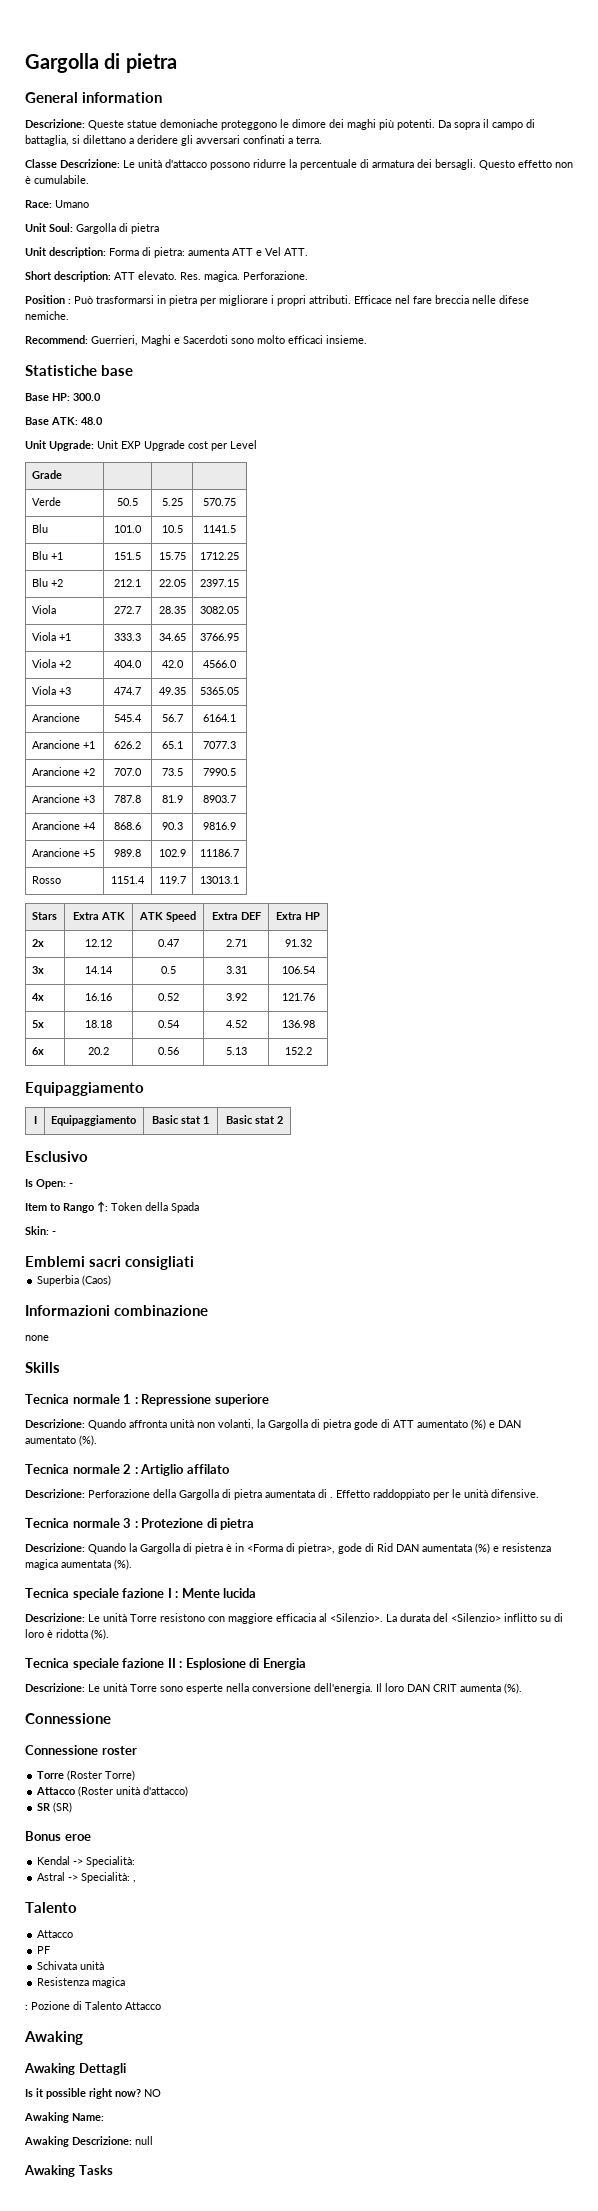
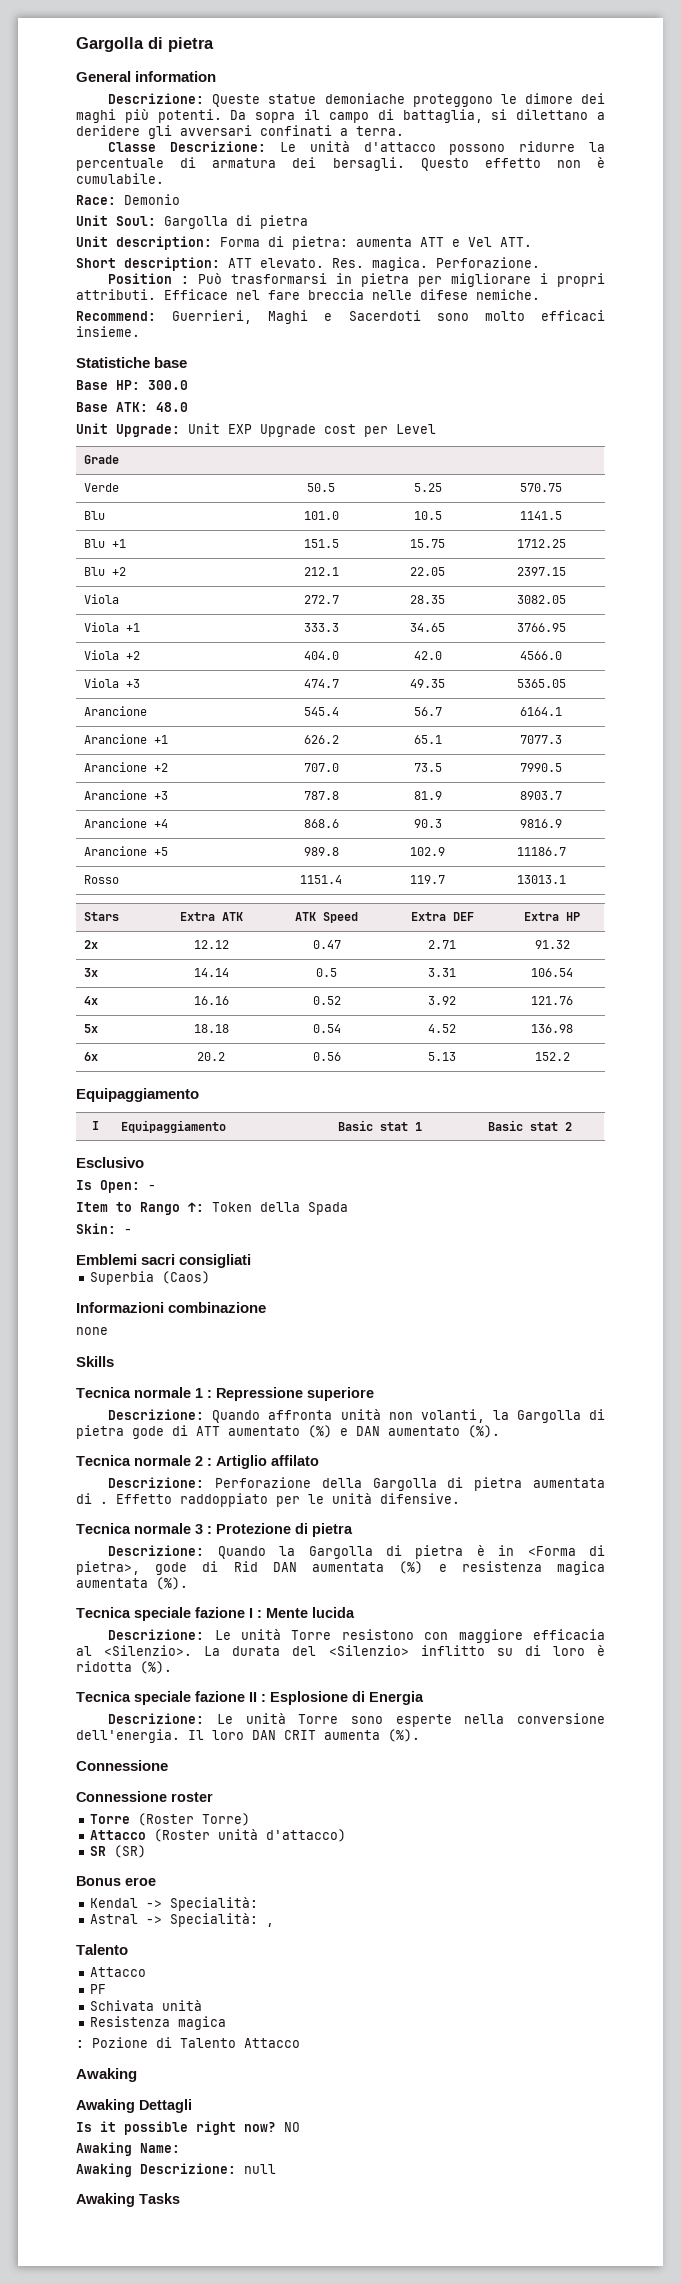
[55,200,89,208] Umano -> [124,194,180,205] Demonio

